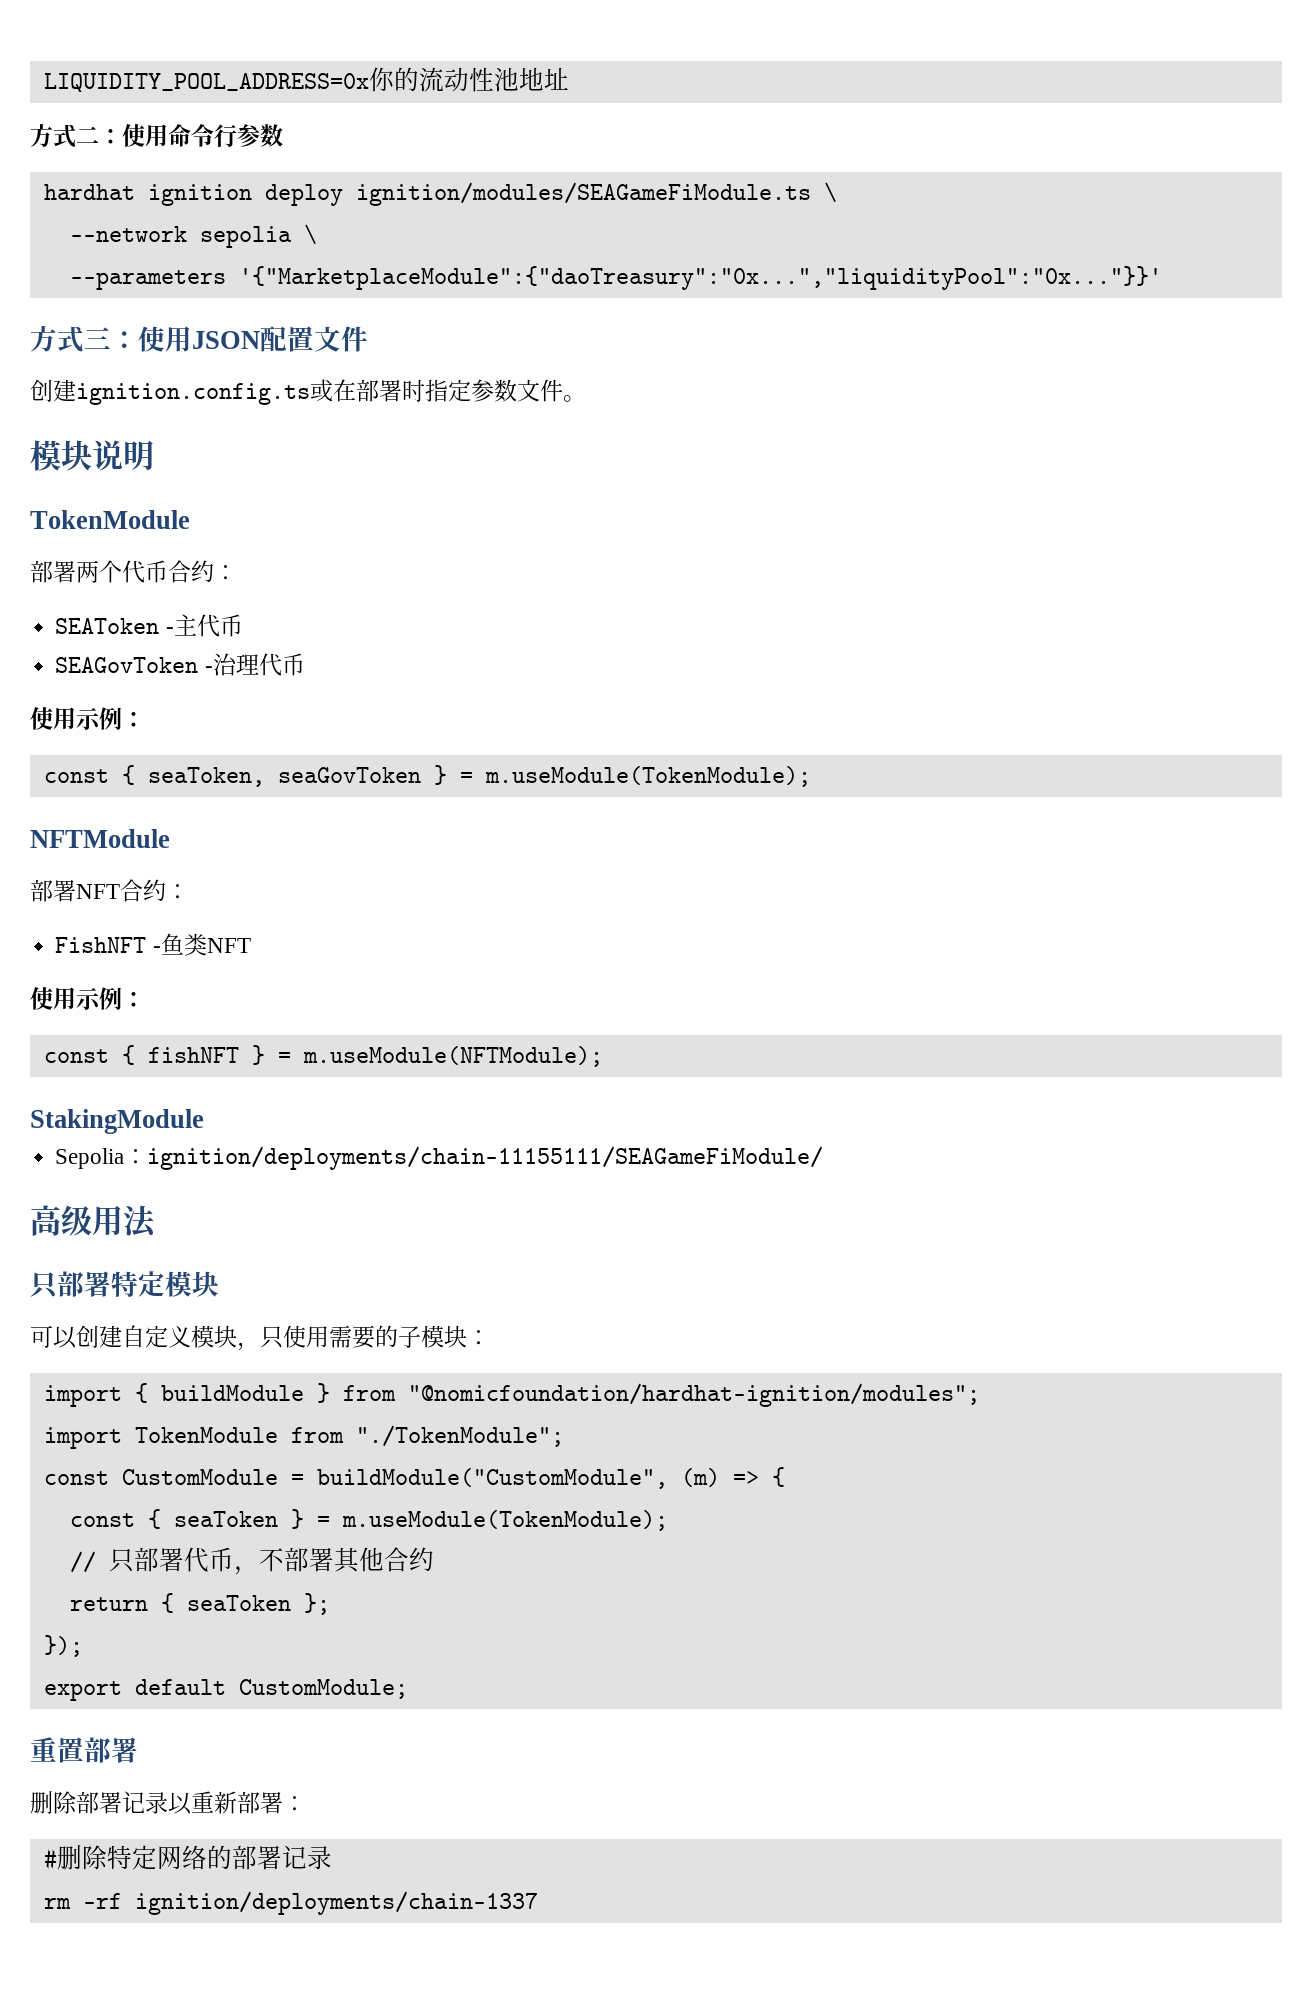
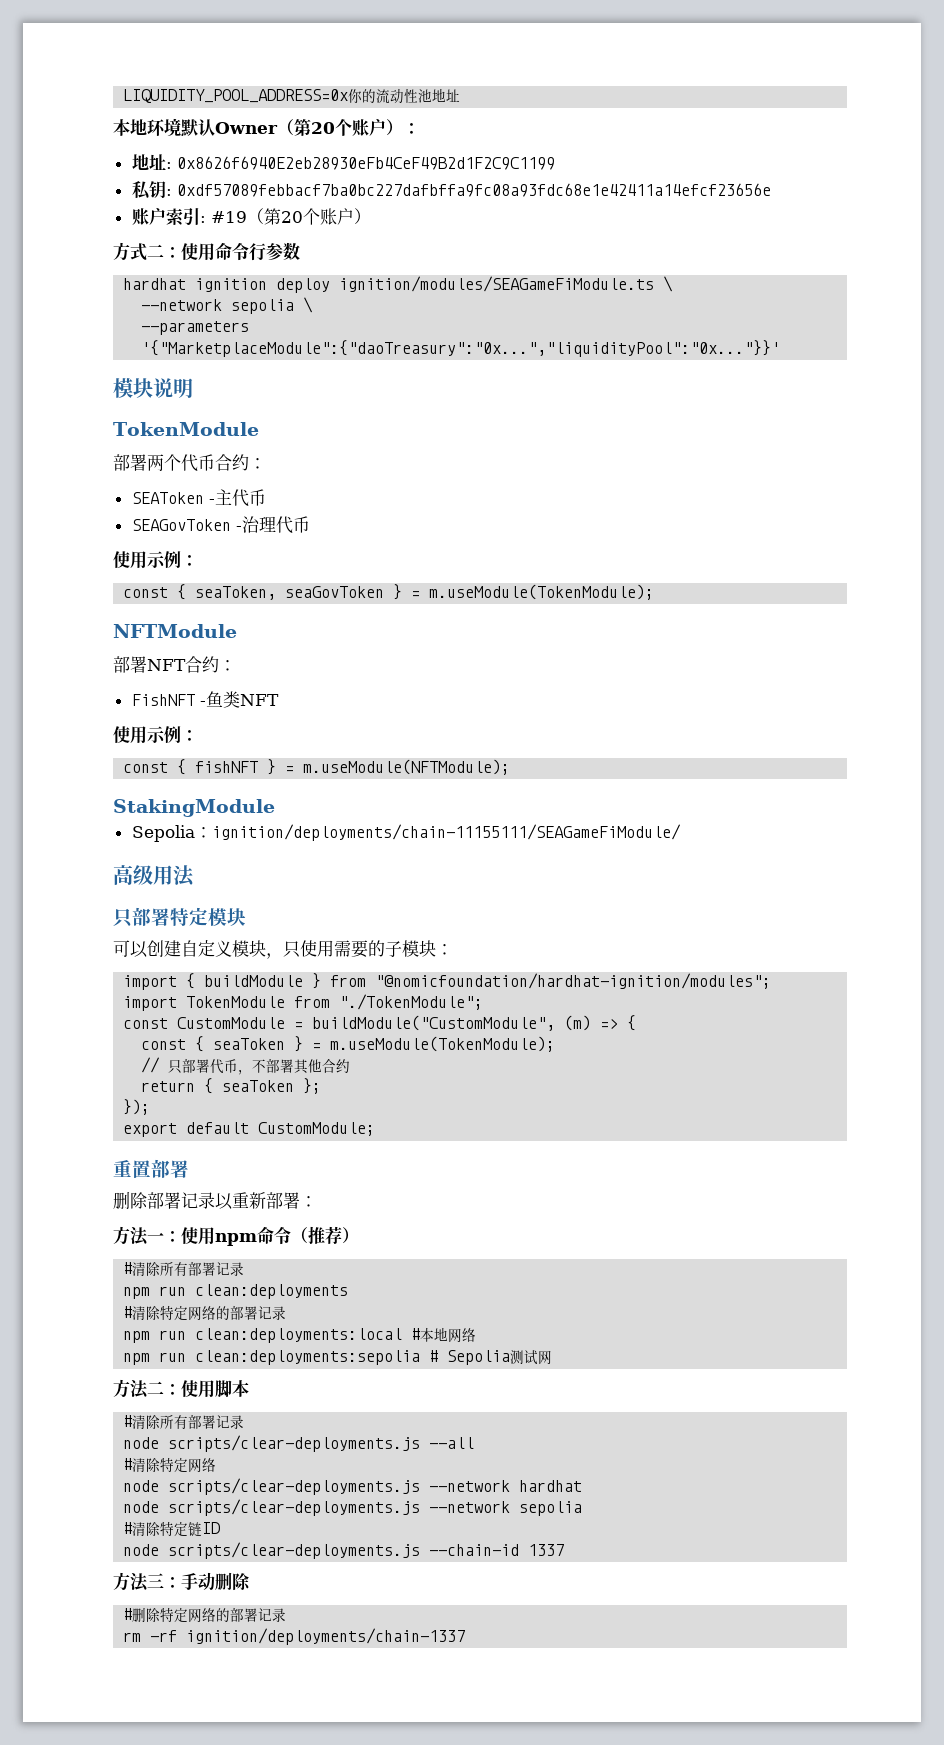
(569, 78) none -> [113,118,420,137] [131,154,555,170] [131,181,771,200] [131,207,371,226] // 本地环境默认Owner（第20个账户）： // 地址: 0x8626f6940E2eb28930eFb4CeF49B2d1F2C9C1199 // 私钥: 0xdf57089febbacf7ba0bc227dafbffa9fc08a93fdc68e1e42411a14efcf23656e // 账户索引: #19（第20个账户）
[30,325,368,353] [30,379,586,405] // 方式三：使用JSON配置文件 // 创建ignition.config.ts或在部署时指定参数文件。 -> (781, 348) none
(306, 1803) none -> [113,1226,359,1246] [123,1261,245,1276] [123,1284,349,1299] [123,1305,287,1321] [123,1327,477,1343] [123,1350,553,1365] [113,1379,249,1399] [123,1414,245,1429] [123,1435,475,1452] [123,1457,217,1473] [123,1478,583,1495] [123,1499,583,1516] [123,1521,221,1537] [123,1542,565,1559] [113,1572,251,1592] // 方法一：使用npm命令（推荐） // #清除所有部署记录 // npm run clean:deployments // #清除特定网络的部署记录 // npm run clean:deployments:local #本地网络 // npm run clean:deployments:sepolia # Sepolia测试网 // 方法二：使用脚本 // #清除所有部署记录 // node scripts/clear-deployments.js --all // #清除特定网络 // node scripts/clear-deployments.js --network hardhat // node scripts/clear-deployments.js --network sepolia // #清除特定链ID // node scripts/clear-deployments.js --chain-id 1337 // 方法三：手动删除

